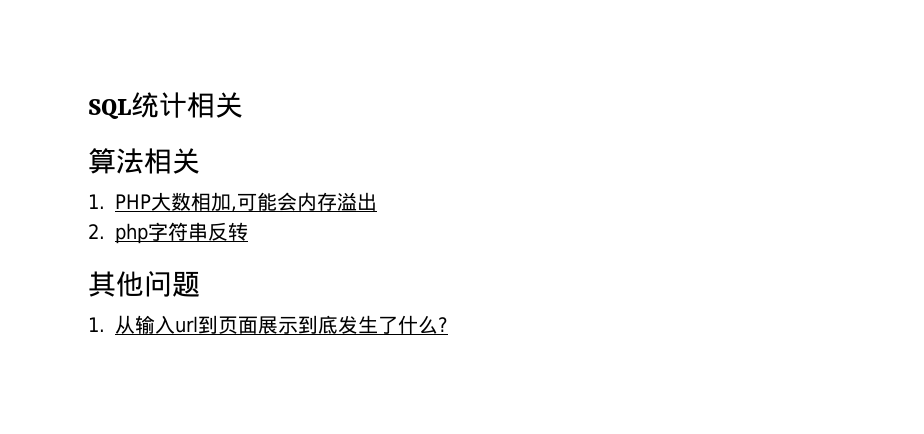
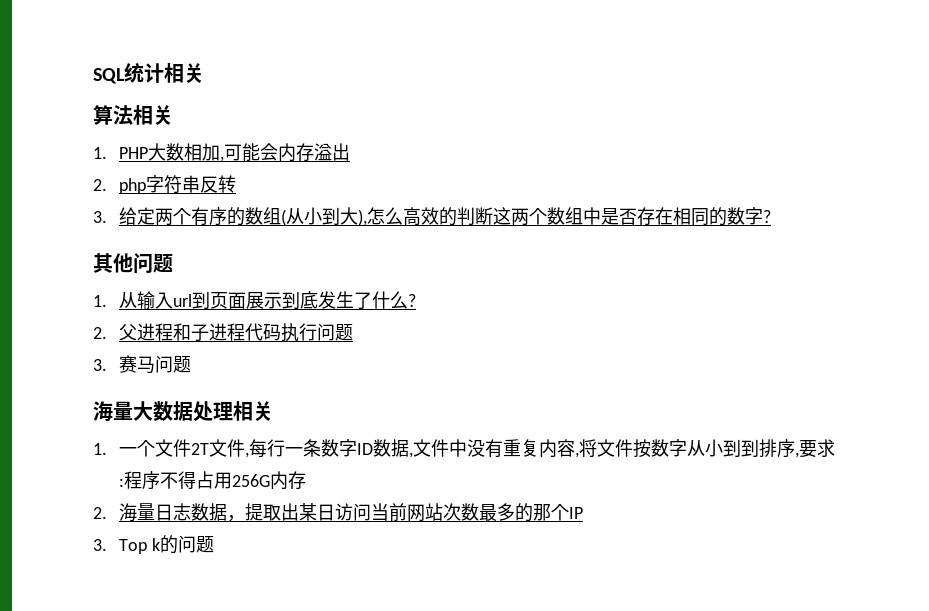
(248, 231) none -> [93,207,772,226] // 3.给定两个有序的数组(从小到大),怎么高效的判断这两个数组中是否存在相同的数字?
(448, 324) none -> [93,323,354,342] [93,355,192,374] [93,401,273,422] [93,439,836,458] [119,471,307,490] [93,503,584,522] [93,535,214,554] // 2.父进程和子进程代码执行问题 // 3.赛马问题 // 海量大数据处理相关 // 1.一个文件2T文件,每行一条数字ID数据,文件中没有重复内容,将文件按数字从小到到排序,要求:程序不得占用256G内存 // 2.海量日志数据，提取出某日访问当前网站次数最多的那个IP // 3. Top k的问题

